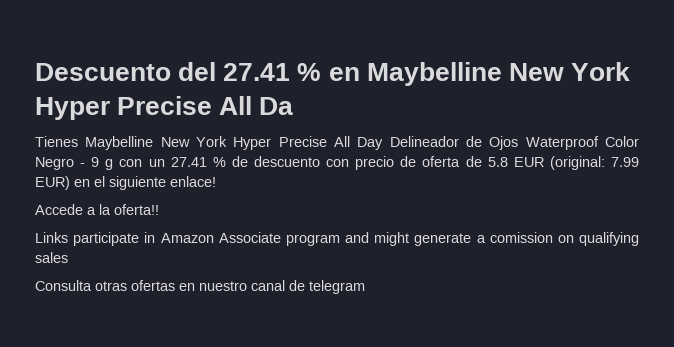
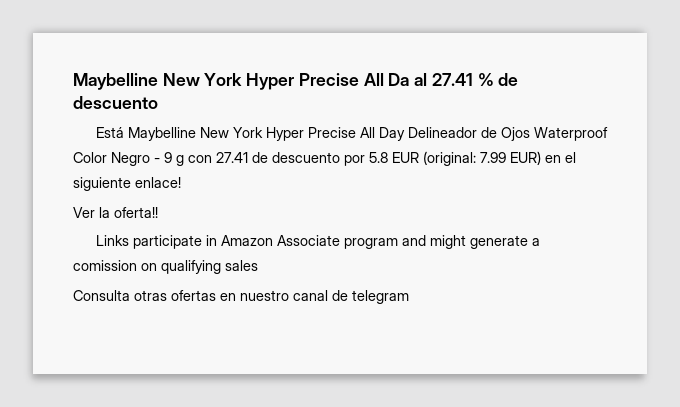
[35,62,360,81] Descuento del 27.41 % en -> (73, 81) none
[35,136,78,147] // Tienes -> [414,73,519,86] [73,96,158,109] [95,127,124,138] al 27.41 % de descuento // Está
[148,156,482,170] un 27.41 % de descuento con precio de oferta de -> [216,152,365,166] 27.41 de descuento por
[35,204,96,215] Accede a -> [73,207,95,218] Ver

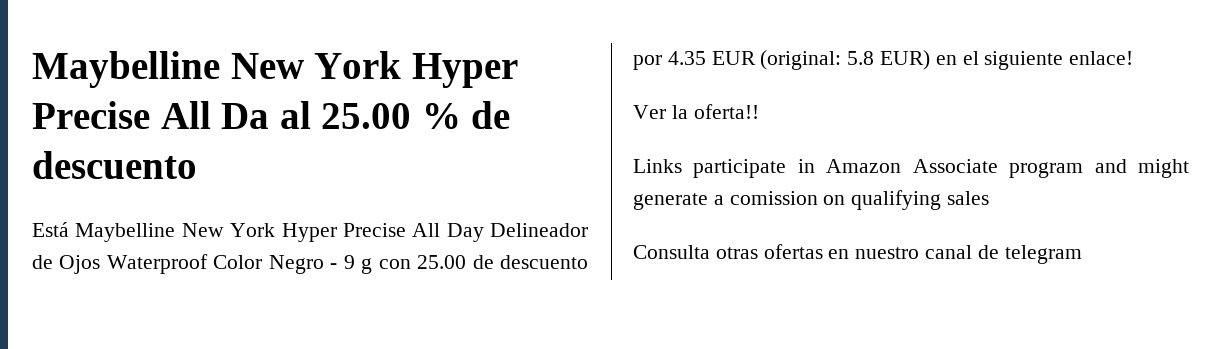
[431,73,473,86] 27.41 -> [321,103,412,129] 25.00
[216,152,248,163] 27.41 -> [417,255,467,269] 25.00
[369,152,388,163] 5.8 -> [667,51,706,65] 4.35
[480,152,506,163] 7.99 -> [847,51,875,65] 5.8

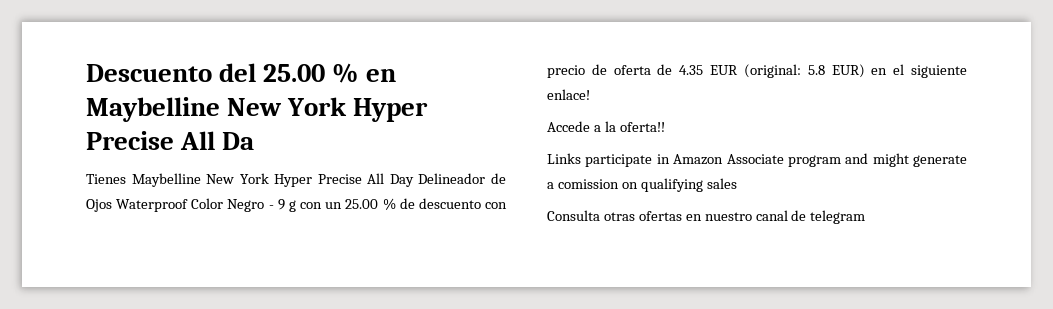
(32, 69) none -> [86,63,396,83] Descuento del 25.00 % en
[279,101,511,129] [32,151,197,179] [32,222,69,237] al 25.00 % de descuento // Está -> [86,174,126,184] // Tienes
[417,255,588,269] [633,55,662,70] 25.00 de descuento por -> [325,198,507,210] [547,64,673,78] un 25.00 % de descuento con precio de oferta de
[633,105,666,119] Ver -> [547,121,601,132] Accede a

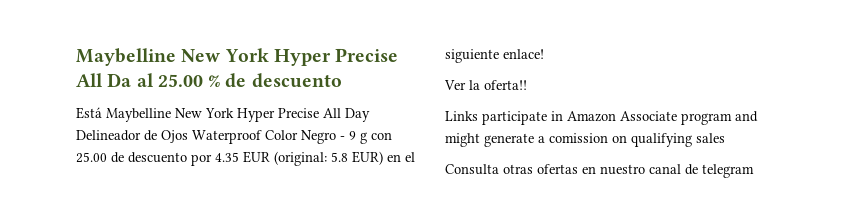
[86,63,396,83] Descuento del 25.00 % en -> (76, 57) none
[86,174,126,184] // Tienes -> [136,73,342,88] [76,107,102,119] al 25.00 % de descuento // Está
[325,198,507,210] [547,64,673,78] un 25.00 % de descuento con precio de oferta de -> [76,152,212,166] 25.00 de descuento por
[547,121,601,132] Accede a -> [444,80,466,90] Ver

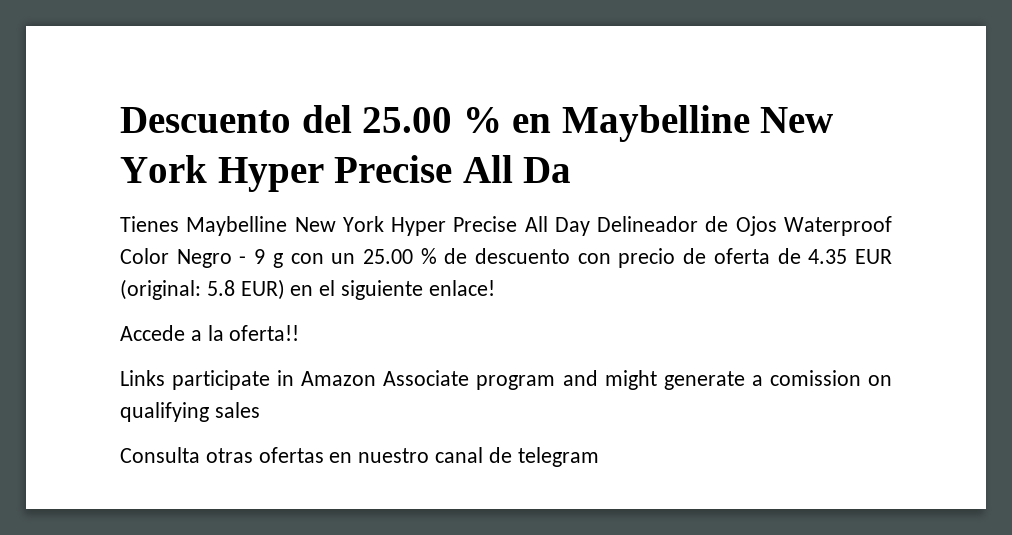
(76, 57) none -> [120,105,552,133] Descuento del 25.00 % en
[136,73,342,88] [76,107,102,119] al 25.00 % de descuento // Está -> [120,216,179,232] // Tienes
[76,152,212,166] 25.00 de descuento por -> [331,248,801,268] un 25.00 % de descuento con precio de oferta de
[444,80,466,90] Ver -> [120,325,202,341] Accede a

